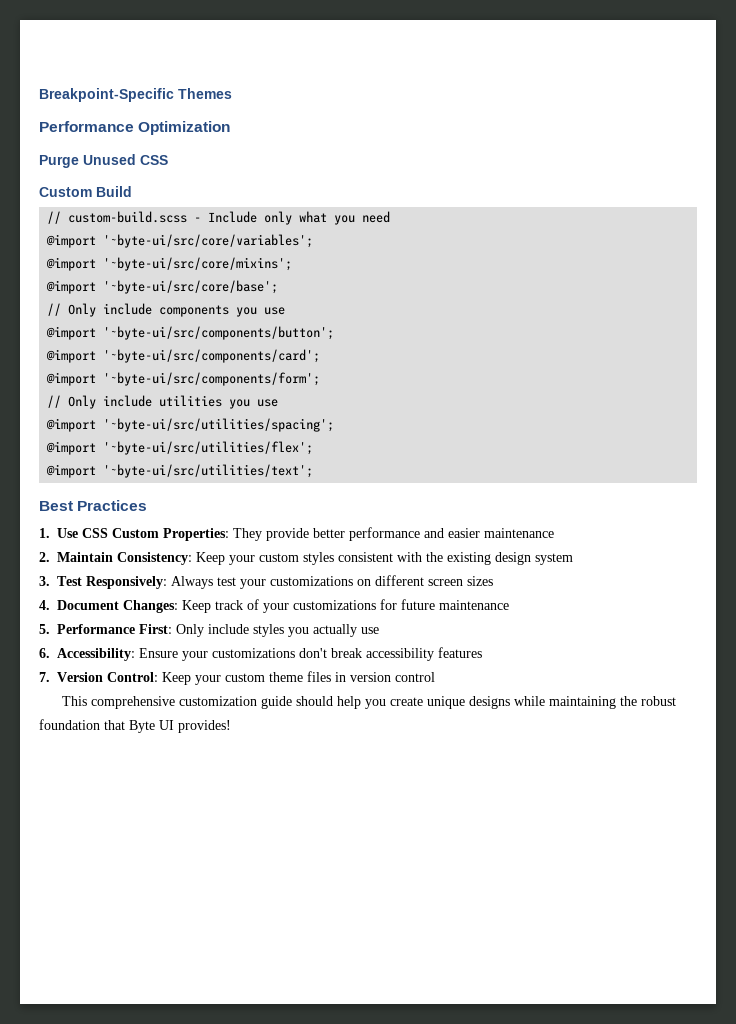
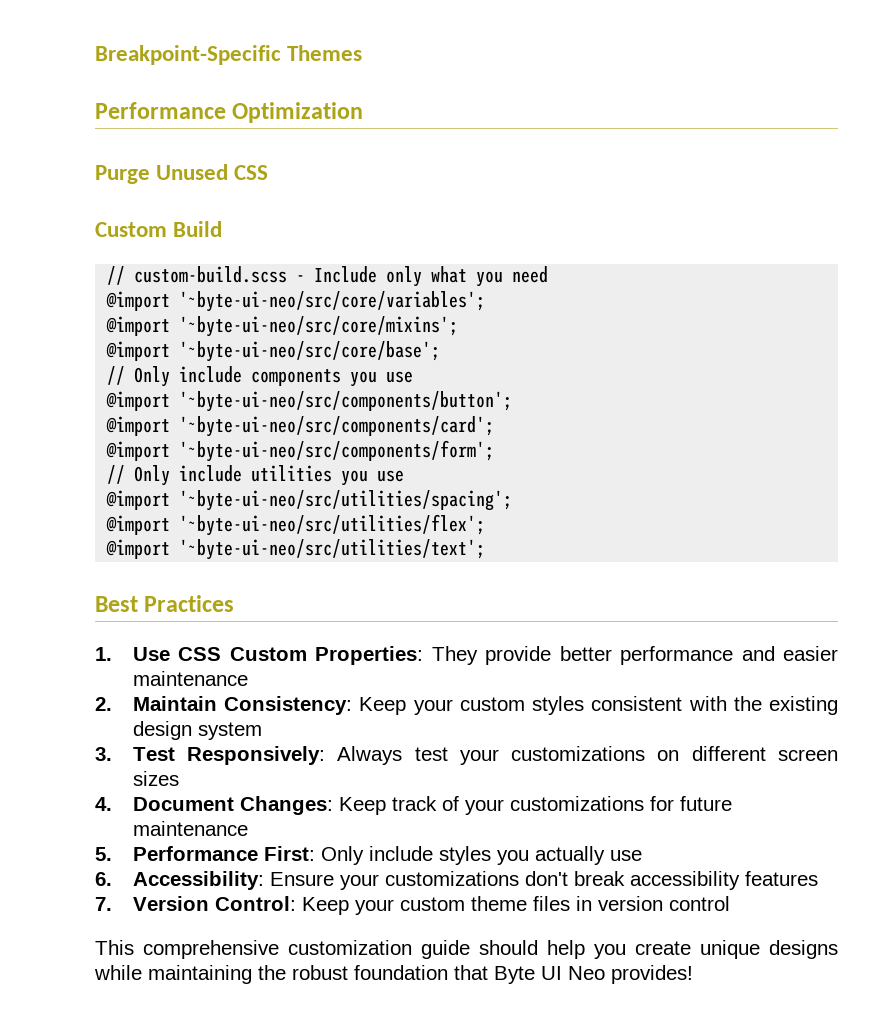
[103,234,314,248] [46,257,293,271] [46,280,279,294] '~byte-ui/src/core/variables'; // @import '~byte-ui/src/core/mixins'; // @import '~byte-ui/src/core/base'; -> [179,291,486,312] [106,316,459,337] [106,341,441,362] '~byte-ui-neo/src/core/variables'; // @import '~byte-ui-neo/src/core/mixins'; // @import '~byte-ui-neo/src/core/base';
[103,326,335,340] [46,349,321,363] [46,372,321,386] '~byte-ui/src/components/button'; // @import '~byte-ui/src/components/card'; // @import '~byte-ui/src/components/form'; -> [179,391,513,412] [106,416,495,437] [106,440,495,462] '~byte-ui-neo/src/components/button'; // @import '~byte-ui-neo/src/components/card'; // @import '~byte-ui-neo/src/components/form';
[103,418,335,432] [46,441,314,455] [46,464,314,478] '~byte-ui/src/utilities/spacing'; // @import '~byte-ui/src/utilities/flex'; // @import '~byte-ui/src/utilities/text'; -> [179,490,513,511] [106,514,486,536] [106,539,486,560] '~byte-ui-neo/src/utilities/spacing'; // @import '~byte-ui-neo/src/utilities/flex'; // @import '~byte-ui-neo/src/utilities/text';
(174, 725) none -> [568,966,605,980] Neo

